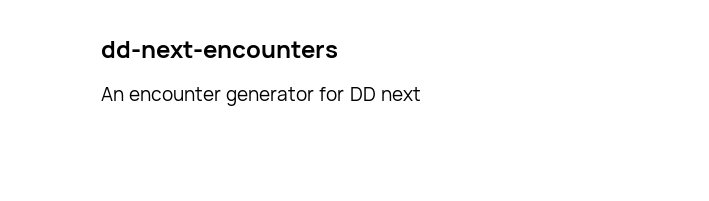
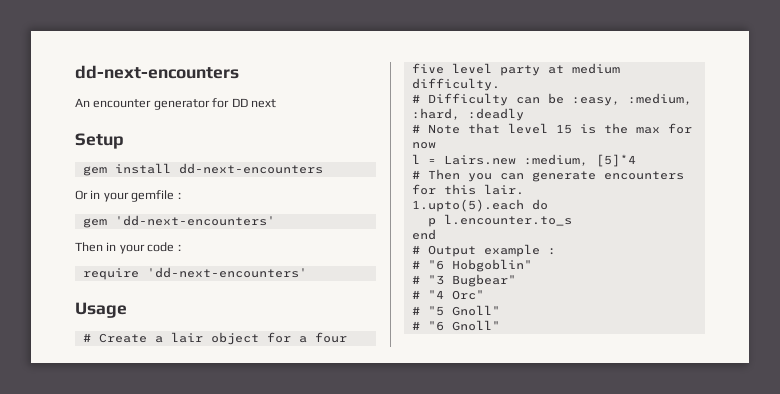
(421, 94) none -> [75,133,124,149] [82,163,323,176] [75,190,181,202] [82,215,275,228] [75,242,181,254] [82,267,307,280] [75,302,127,318] [82,332,347,345] [411,63,620,76] [411,78,500,91] [411,93,692,106] [411,108,524,121] [411,123,692,134] [411,142,436,149] [411,154,636,167] [411,169,684,182] [411,184,524,195] [411,199,548,212] [427,214,572,227] [411,229,436,240] [411,244,556,257] [411,259,532,272] [411,274,516,287] [411,290,484,300] [411,305,500,316] [411,320,500,331] // Setup // gem install dd-next-encounters // Or in your gemfile : // gem 'dd-next-encounters' // Then in your code : // require 'dd-next-encounters' // Usage // # Create a lair object for a four five level party at medium difficulty. // # Difficulty can be :easy, :medium, :hard, :deadly // # Note that level 15 is the max for now // l = Lairs.new :medium, [5]*4 // # Then you can generate encounters for this lair. // 1.upto(5).each do // p l.encounter.to_s // end // # Output example : // # "6 Hobgoblin" // # "3 Bugbear" // # "4 Orc" // # "5 Gnoll" // # "6 Gnoll"

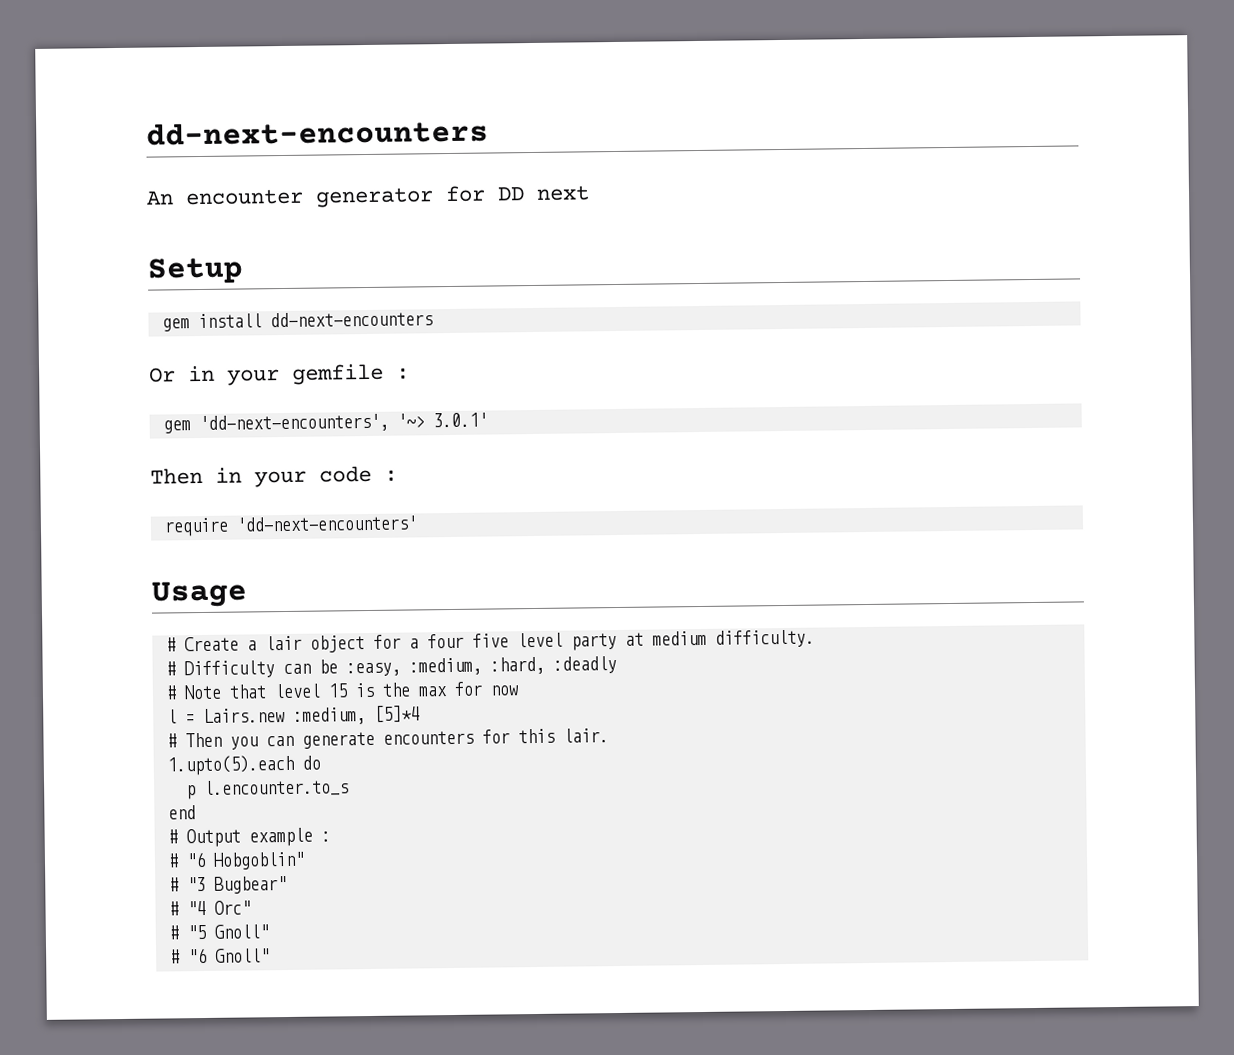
[114,215,275,226] 'dd-next-encounters' -> [198,412,488,434] 'dd-next-encounters', '~> 3.0.1'

